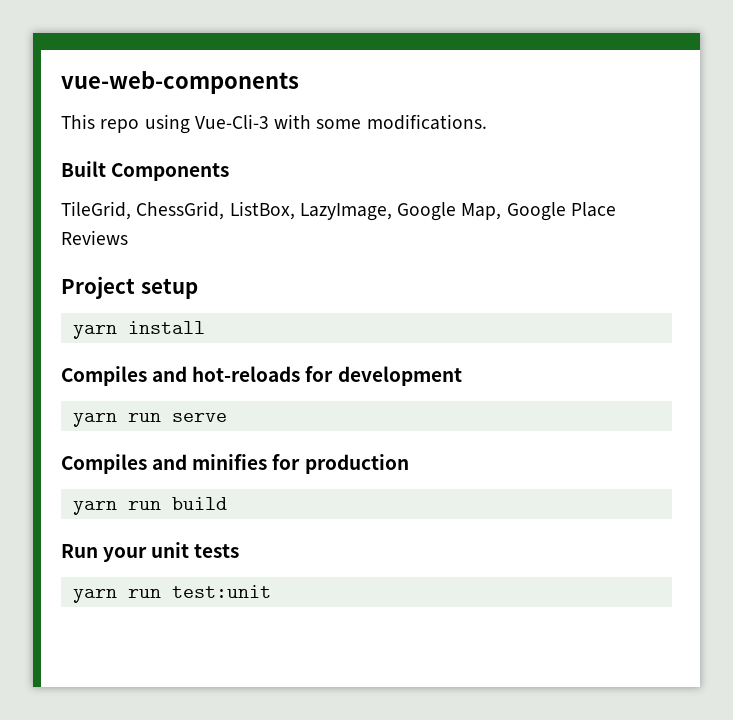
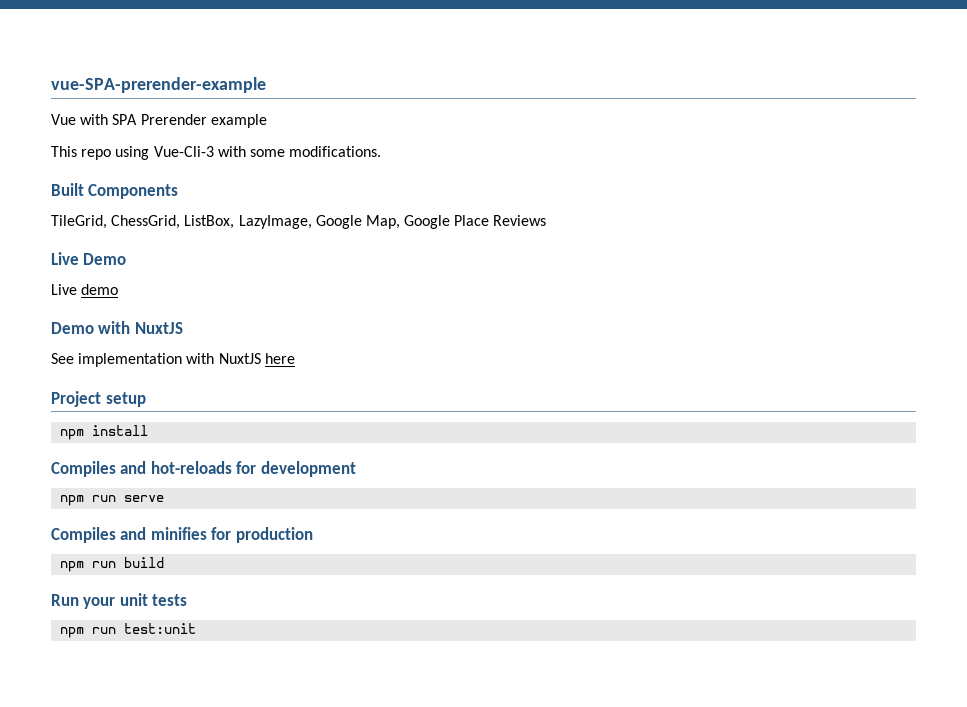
[61,71,299,94] vue-web-components -> [51,77,266,93] [51,114,267,128] vue-SPA-prerender-example // Vue with SPA Prerender example
(128, 237) none -> [51,252,127,265] [51,284,119,295] [51,321,183,334] [51,353,295,367] // Live Demo // Live demo // Demo with NuxtJS // See implementation with NuxtJS here
[72,325,117,339] yarn -> [60,429,85,440] npm
[72,413,117,427] yarn -> [60,495,85,506] npm
[72,501,117,515] yarn -> [60,561,85,572] npm
[72,589,117,603] yarn -> [60,627,85,638] npm

